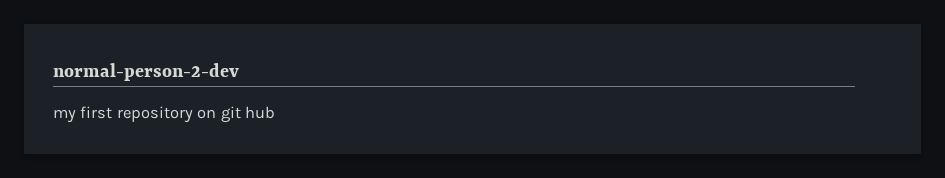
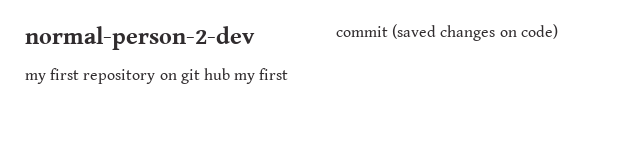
(276, 112) none -> [234,68,289,84] [336,24,558,41] my first commit (saved changes on code)

